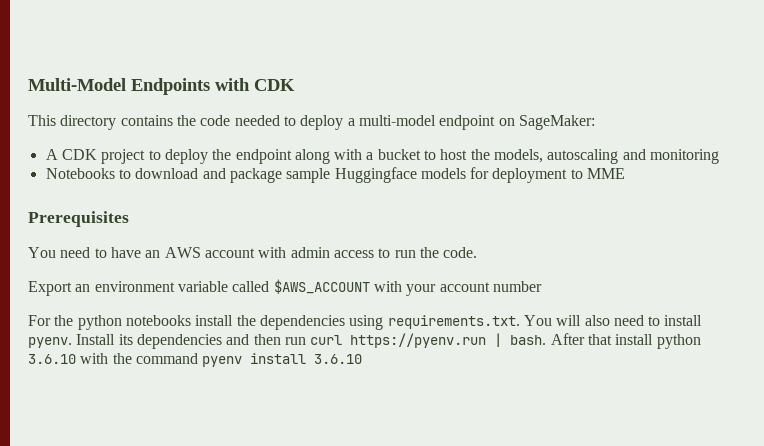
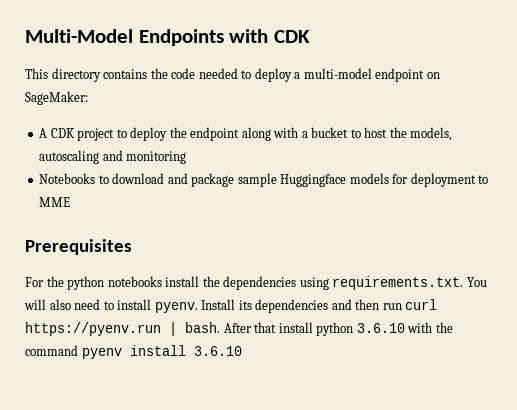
[28,247,478,258] [28,279,542,296] // You need to have an AWS account with admin access to run the code. // Export an environment variable called $AWS_ACCOUNT with your account number -> (132, 247) none

